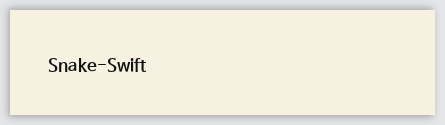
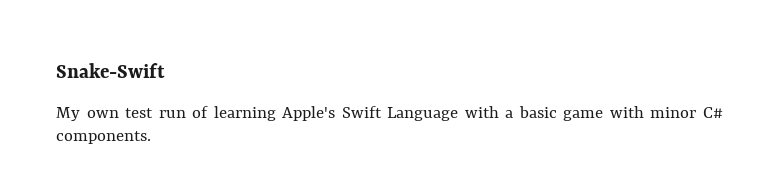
(147, 65) none -> [56,106,724,121] [56,131,151,144] // My own test run of learning Apple's Swift Language with a basic game with minor C# components.

